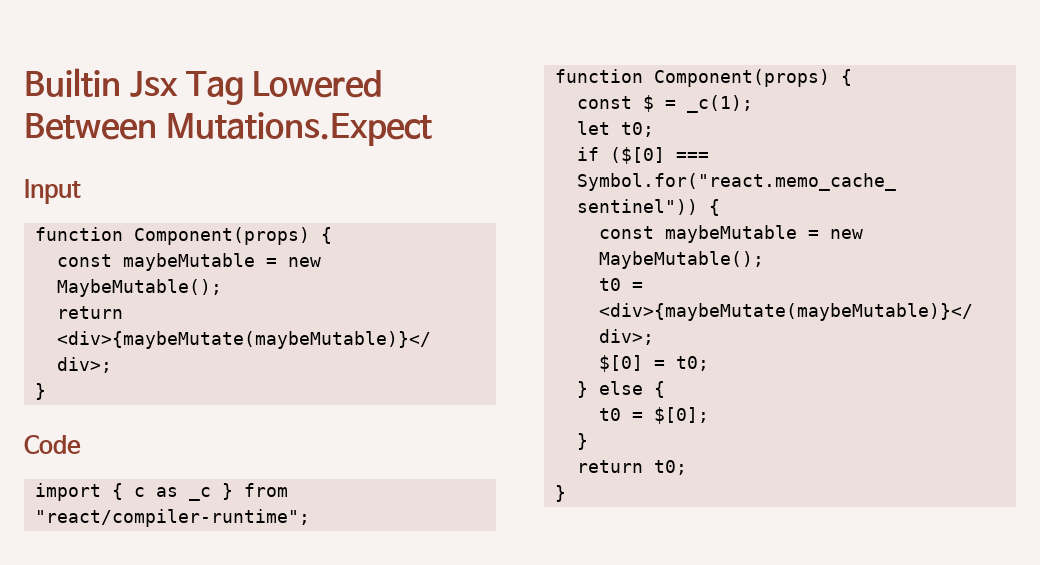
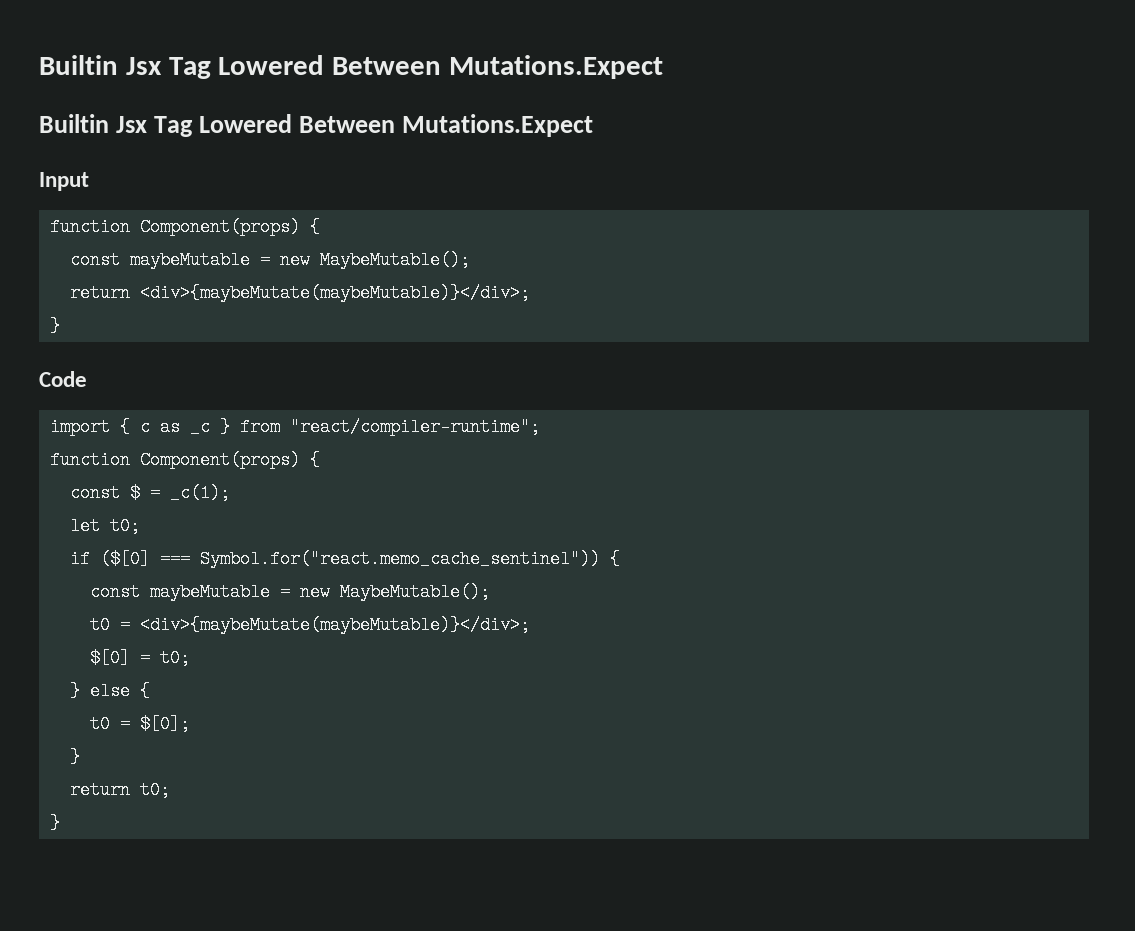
[24,68,383,105] [24,112,432,146] Builtin Jsx Tag Lowered Between Mutations.Expect -> [39,55,664,79] [39,114,594,137] Builtin Jsx Tag Lowered Between Mutations.Expect // Builtin Jsx Tag Lowered Between Mutations.Expect

